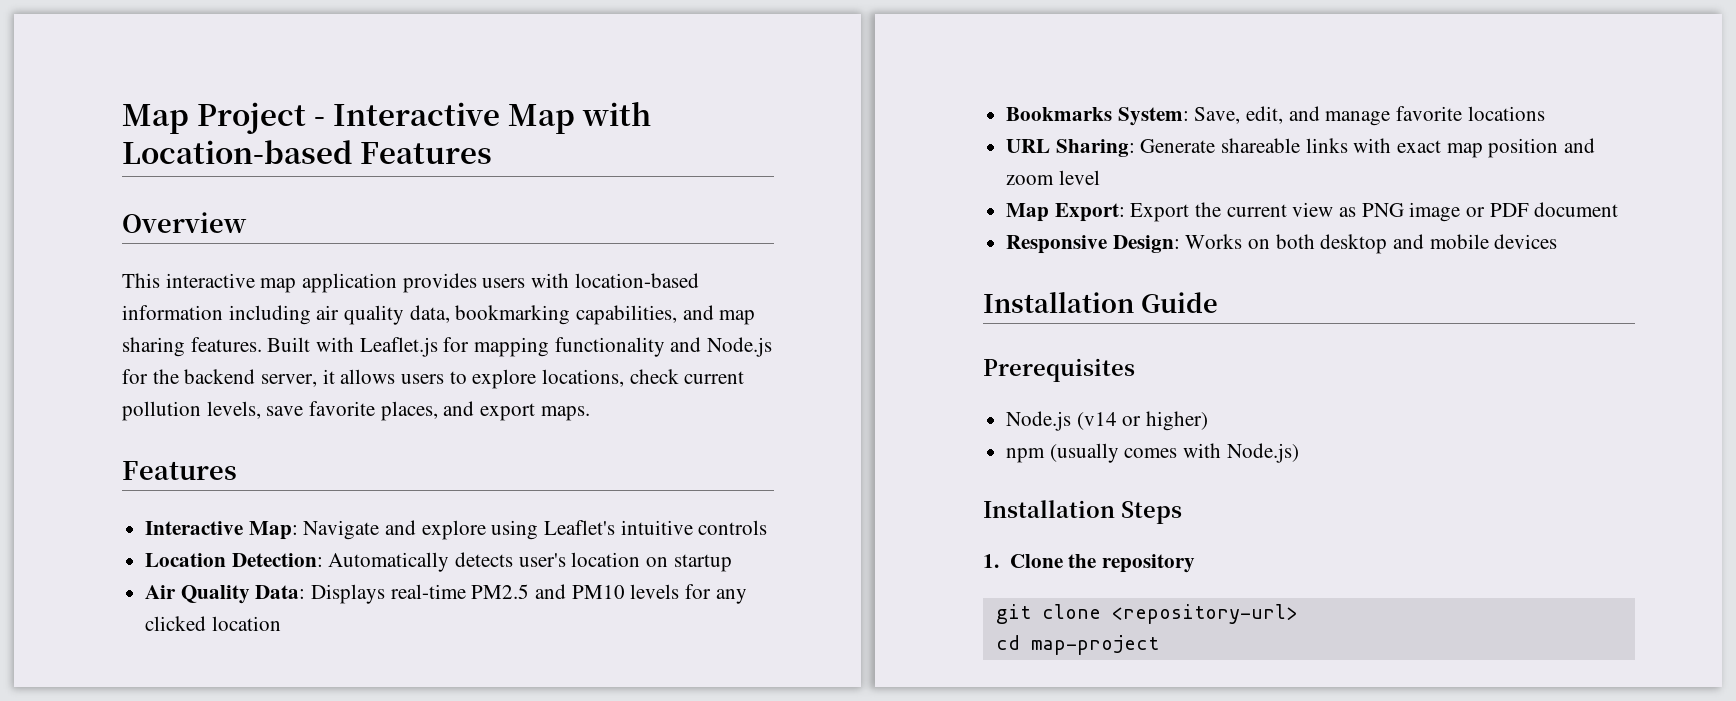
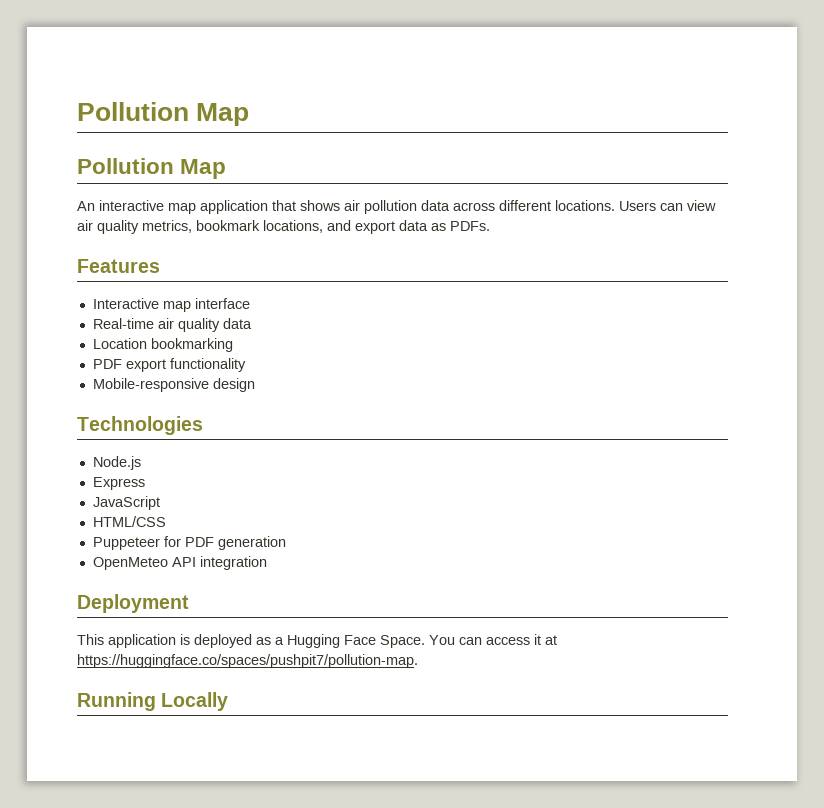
[122,101,651,134] [122,140,492,164] [122,212,247,233] [122,273,699,293] [122,305,756,325] [122,337,773,357] [122,369,745,389] [122,401,590,421] [122,461,237,480] [145,520,768,540] [145,552,732,572] [145,584,747,604] [145,616,281,631] [1006,106,1545,126] [1006,138,1596,158] [1006,170,1100,185] [1006,202,1619,222] [1006,234,1558,254] [983,292,1218,313] [983,358,1135,382] [1006,411,1209,431] [1006,443,1299,463] [983,500,1182,524] [983,554,1195,573] [995,604,1297,624] [995,635,1159,655] Map Project - Interactive Map with Location-based Features // Overview // This interactive map application provides users with location-based information including air quality data, bookmarking capabilities, and map sharing features. Built with Leaflet.js for mapping functionality and Node.js for the backend server, it allows users to explore locations, check current pollution levels, save favorite places, and export maps. // Features // Interactive Map: Navigate and explore using Leaflet's intuitive controls // Location Detection: Automatically detects user's location on startup // Air Quality Data: Displays real-time PM2.5 and PM10 levels for any clicked location // Bookmarks System: Save, edit, and manage favorite locations // URL Sharing: Generate shareable links with exact map position and zoom level // Map Export: Export the current view as PNG image or PDF document // Responsive Design: Works on both desktop and mobile devices // Installation Guide // Prerequisites // Node.js (v14 or higher) // npm (usually comes with Node.js) // Installation Steps // 1. Clone the repository // git clone <repository-url> // cd map-project -> [77,102,250,126] [77,158,227,179] [77,200,716,214] [77,220,490,234] [77,259,160,273] [92,298,250,312] [92,318,252,332] [92,338,233,352] [92,358,246,372] [92,378,255,392] [77,416,203,435] [92,456,141,470] [92,477,145,490] [92,496,160,510] [92,516,166,527] [92,536,286,550] [92,556,267,570] [77,594,189,613] [77,634,557,648] [77,654,418,668] [77,692,229,711] Pollution Map // Pollution Map // An interactive map application that shows air pollution data across different locations. Users can view air quality metrics, bookmark locations, and export data as PDFs. // Features // Interactive map interface // Real-time air quality data // Location bookmarking // PDF export functionality // Mobile-responsive design // Technologies // Node.js // Express // JavaScript // HTML/CSS // Puppeteer for PDF generation // OpenMeteo API integration // Deployment // This application is deployed as a Hugging Face Space. You can access it at https://huggingface.co/spaces/pushpit7/pollution-map. // Running Locally

